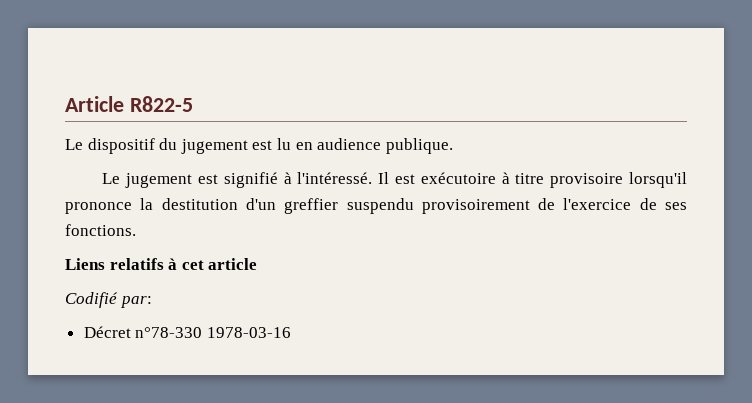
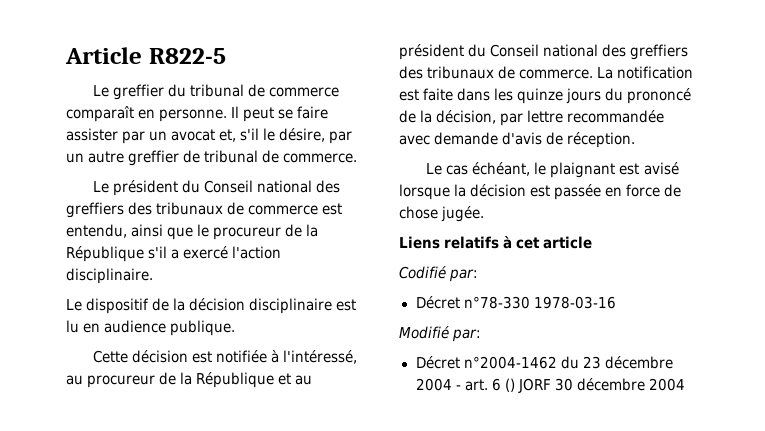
[87,138,248,154] dispositif du jugement -> [113,84,340,100] [66,106,329,122] [66,128,353,144] [66,150,358,166] [93,180,341,196] [66,202,343,218] [66,224,319,240] [66,246,282,262] [66,268,153,284] [66,298,333,314] greffier du tribunal de commerce comparaît en personne. Il peut se faire assister par un avocat et, s'il le désire, par un autre greffier de tribunal de commerce. // Le président du Conseil national des greffiers des tribunaux de commerce est entendu, ainsi que le procureur de la République s'il a exercé l'action disciplinaire. // Le dispositif de la décision disciplinaire
[102,172,688,188] [65,198,687,214] [65,224,136,236] Le jugement est signifié à l'intéressé. Il est exécutoire à titre provisoire lorsqu'il prononce la destitution d'un greffier suspendu provisoirement de l'exercice de ses fonctions. -> [93,350,358,364] [66,372,313,388] [399,44,689,60] [399,66,694,79] [399,88,692,104] [399,110,665,126] [399,132,636,148] [426,162,679,178] [399,184,682,200] [399,206,485,222] Cette décision est notifiée à l'intéressé, au procureur de la République et au président du Conseil national des greffiers des tribunaux de commerce. La notification est faite dans les quinze jours du prononcé de la décision, par lettre recommandée avec demande d'avis de réception. // Le cas échéant, le plaignant est avisé lorsque la décision est passée en force de chose jugée.
(291, 332) none -> [399,326,482,342] [415,356,673,369] [415,378,685,393] // Modifié par: // Décret n°2004-1462 du 23 décembre 2004 - art. 6 () JORF 30 décembre 2004

